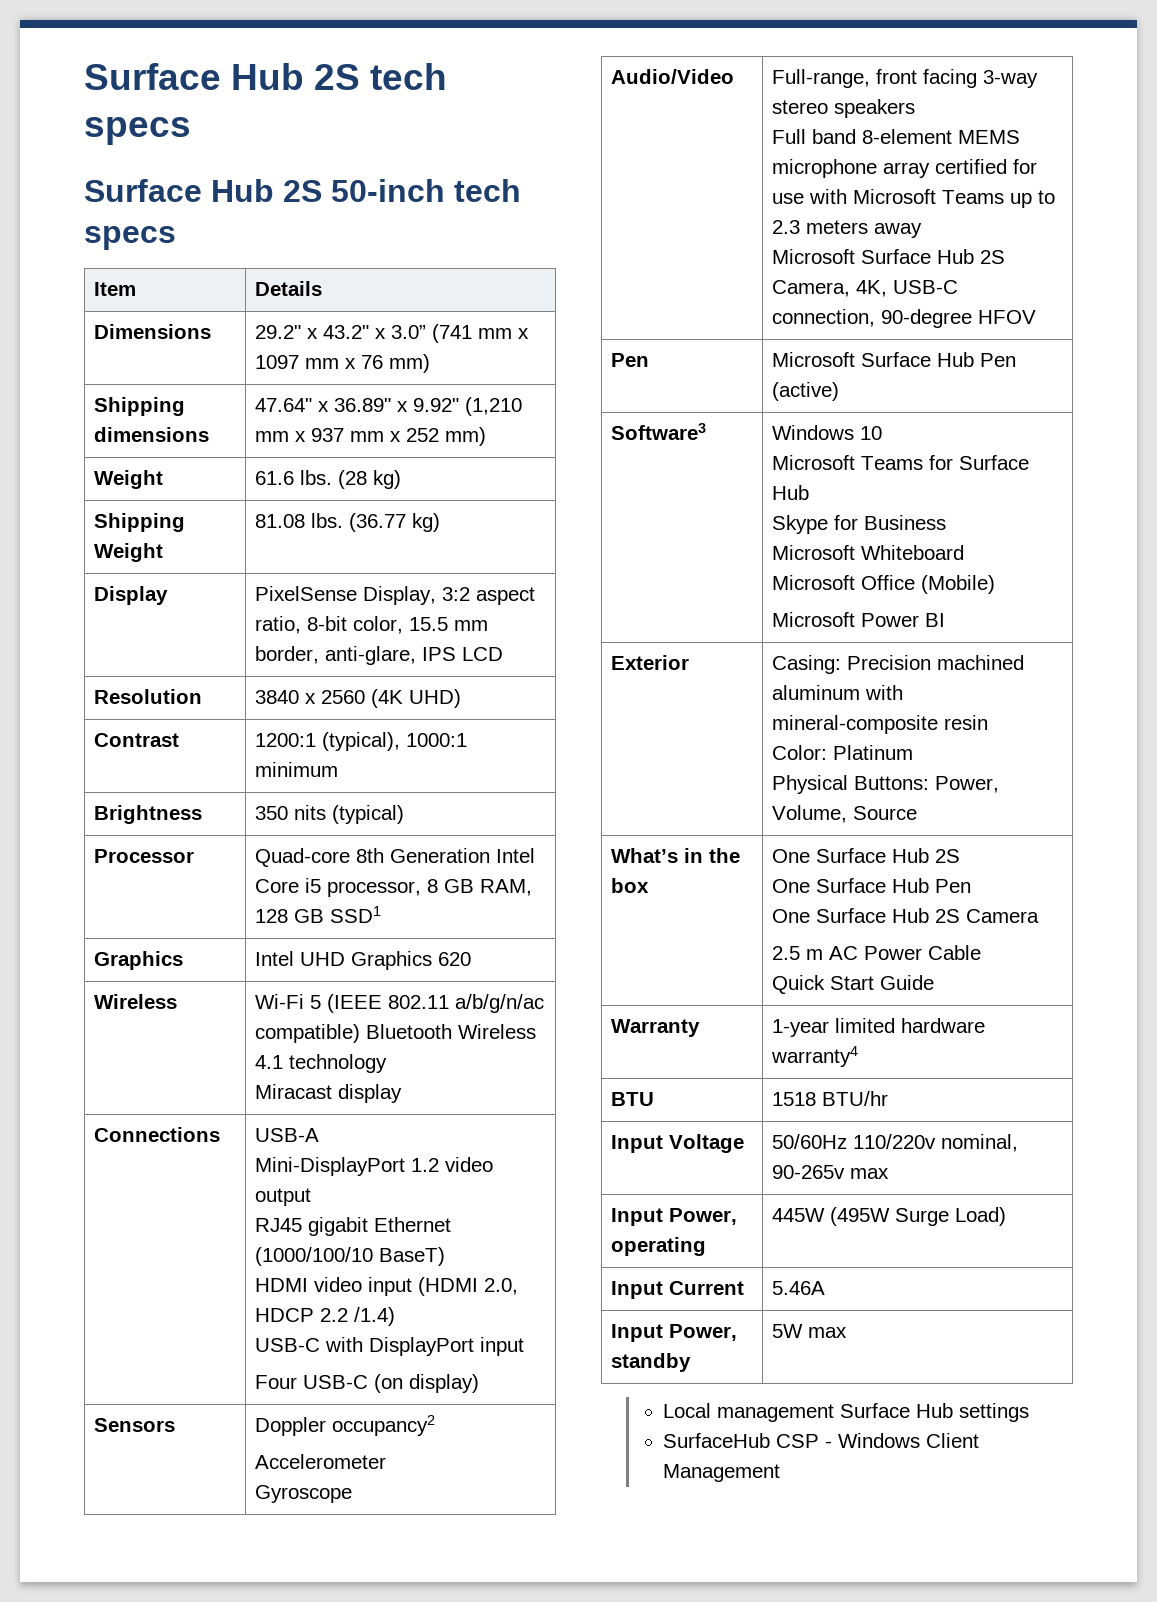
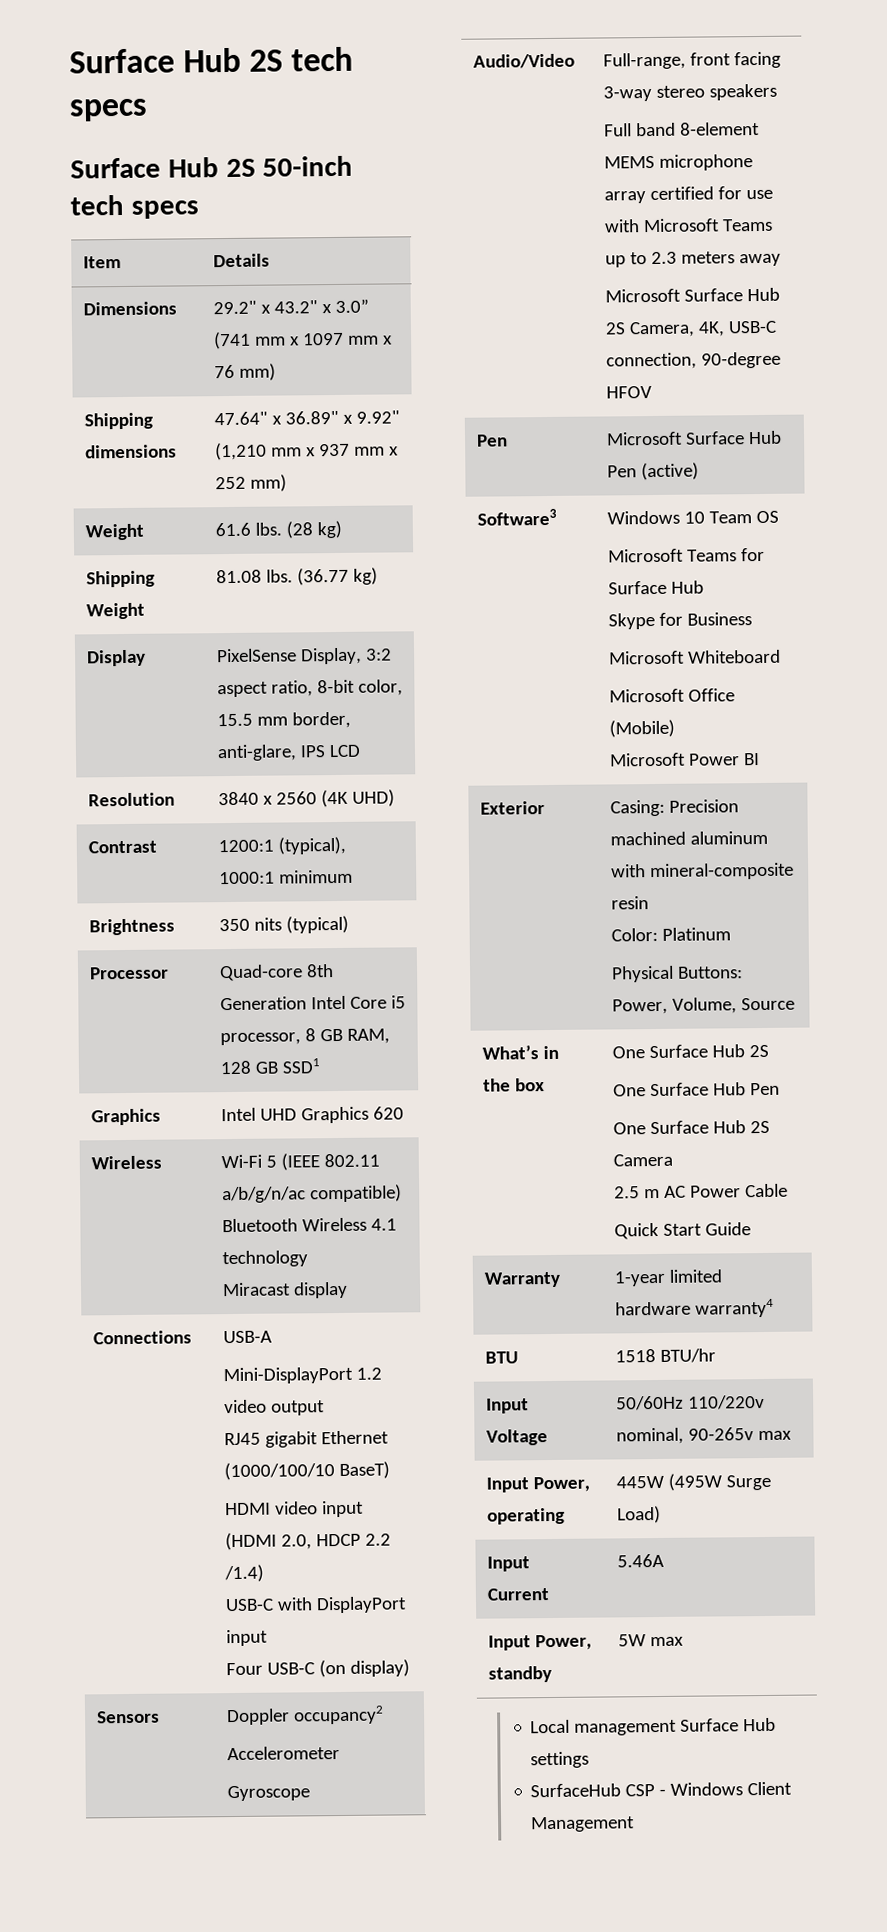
(883, 433) none -> [709,510,780,524] Team OS

